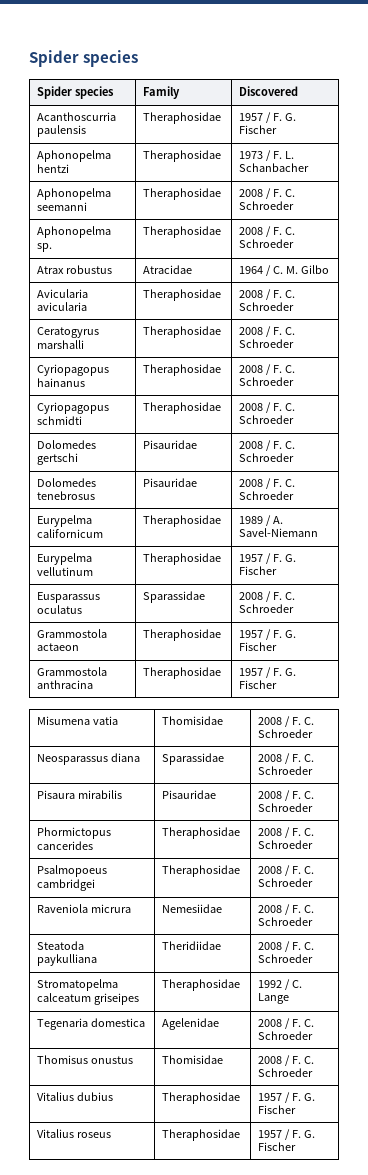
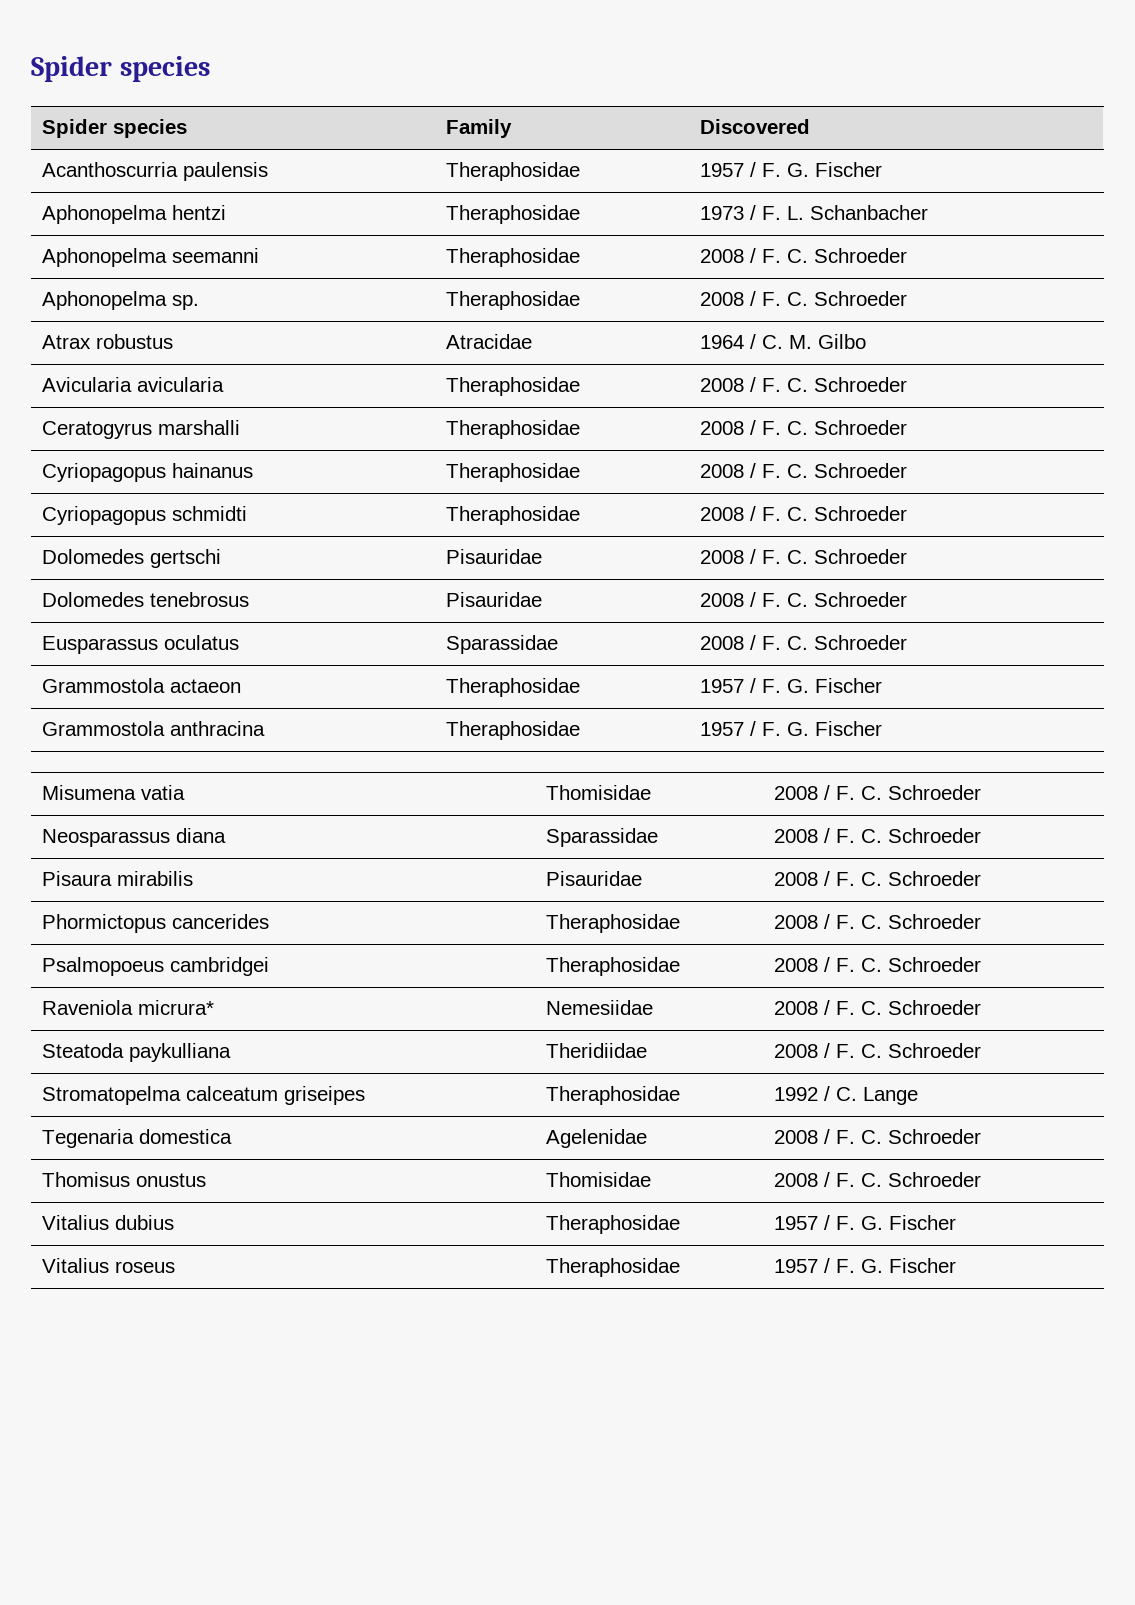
[37,515,93,527] [37,529,104,538] [143,515,222,527] [239,515,284,526] [239,528,319,537] [37,553,93,565] [37,567,94,576] [143,553,222,565] [239,553,297,564] [239,566,278,575] // Eurypelma californicum | Theraphosidae | 1989 / A. Savel-Niemann // Eurypelma vellutinum | Theraphosidae | 1957 / F. G. Fischer -> (908, 599) none
[91,904,132,913] micrura -> [138,1000,215,1015] micrura*

